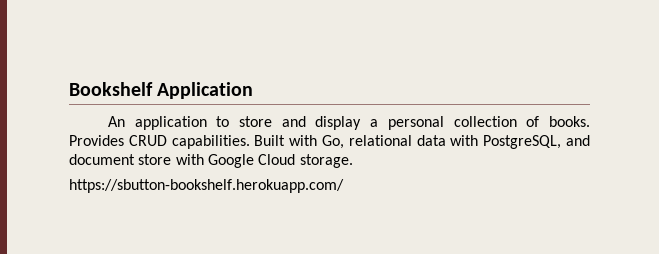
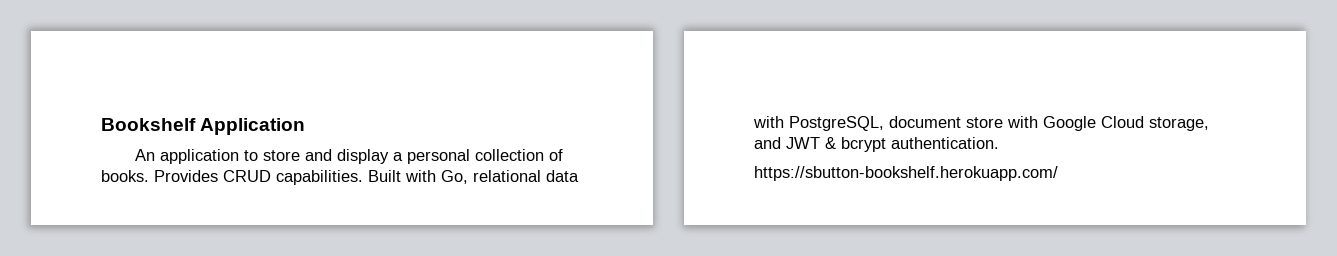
[566,135,591,146] and -> (884, 123) none
[299,154,353,168] storage. -> [1149,117,1209,131] [754,137,999,152] storage, and JWT & bcrypt authentication.

